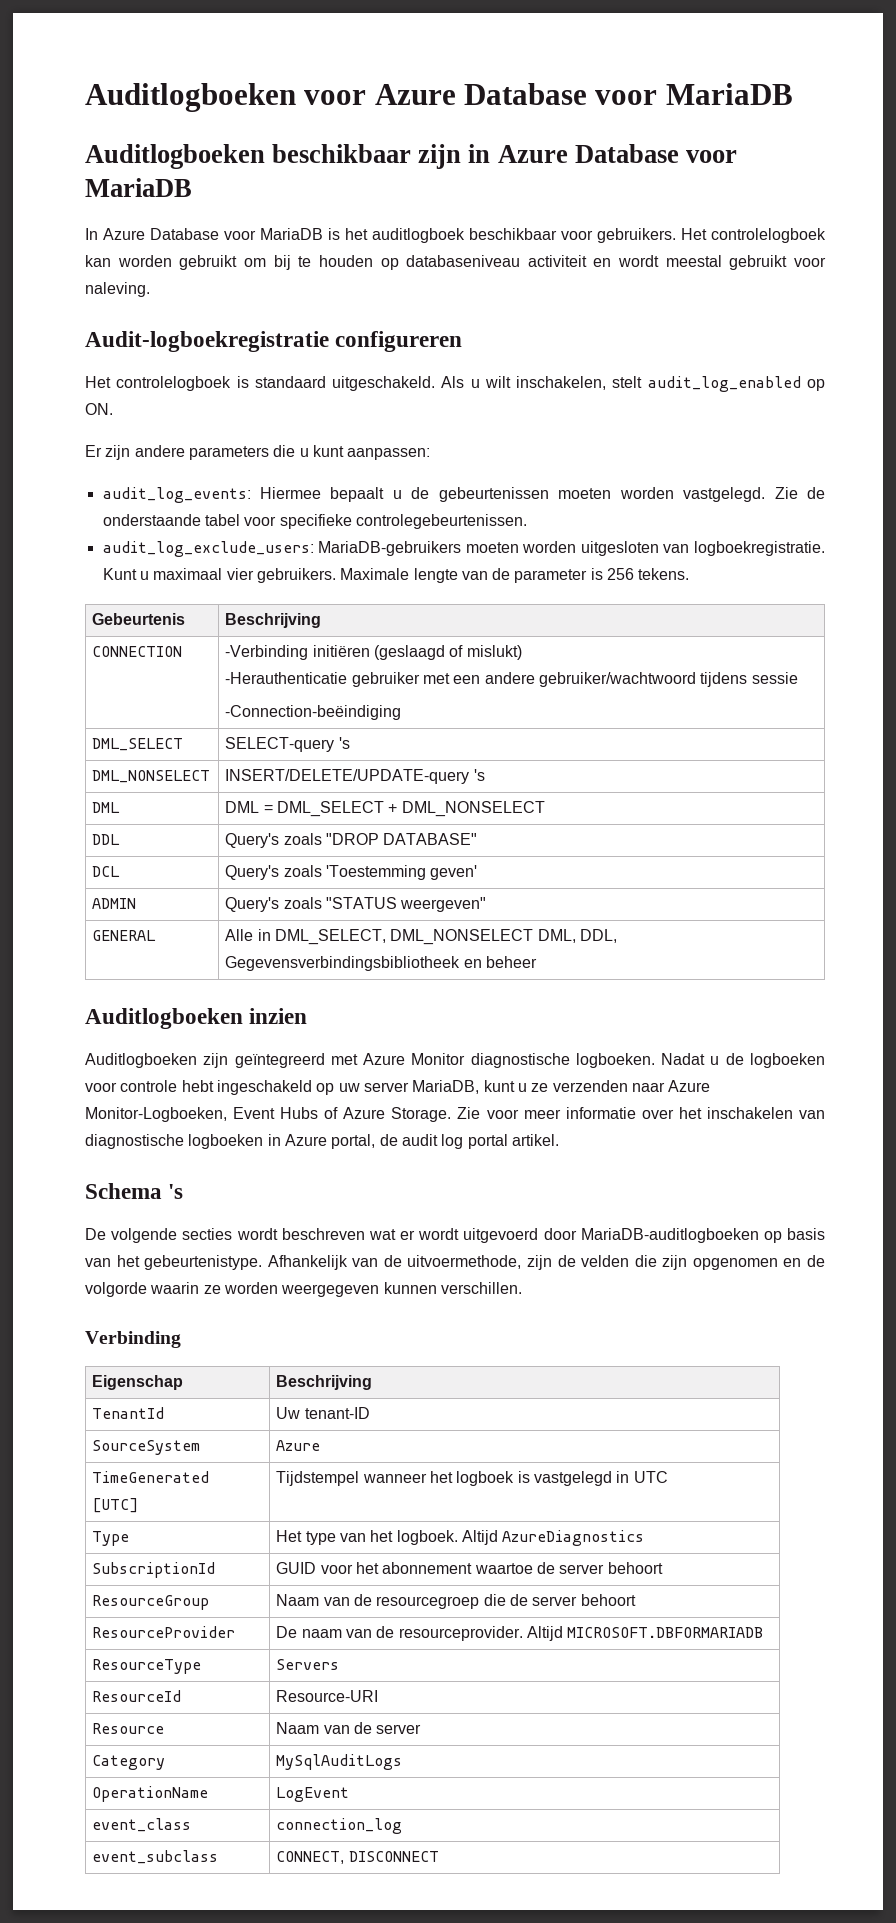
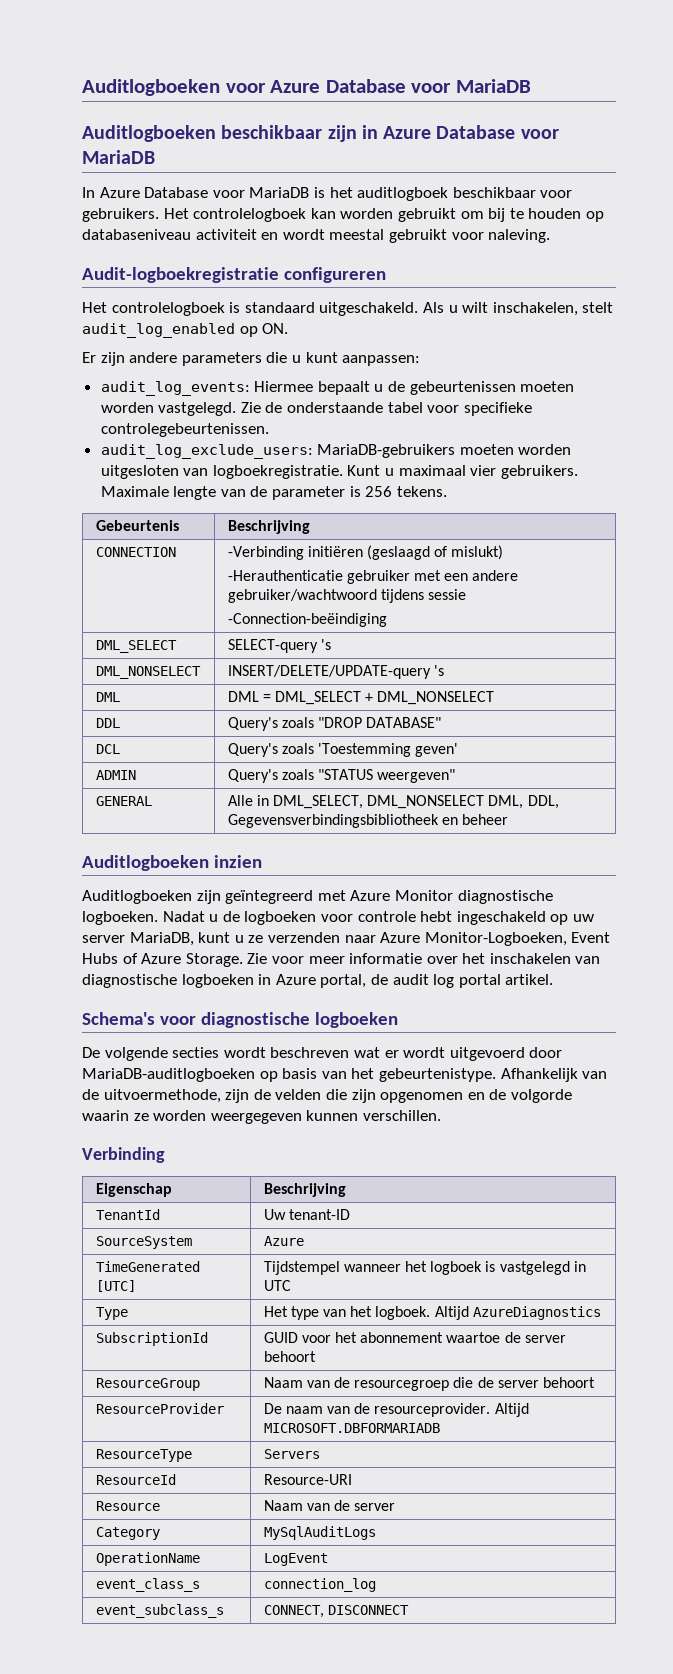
[85,1183,184,1199] Schema 's -> [82,1012,398,1028] Schema's voor diagnostische logboeken
[92,1818,192,1832] event_class -> [95,1578,200,1592] event_class_s
[92,1850,219,1864] event_subclass -> [95,1604,224,1618] event_subclass_s

